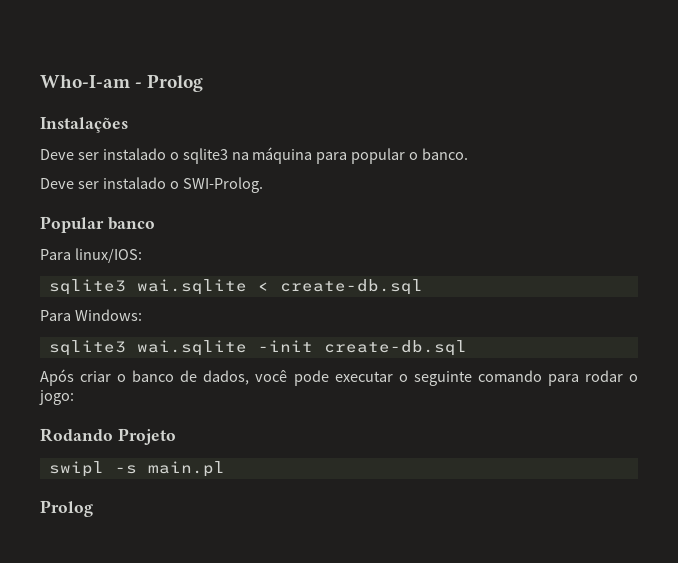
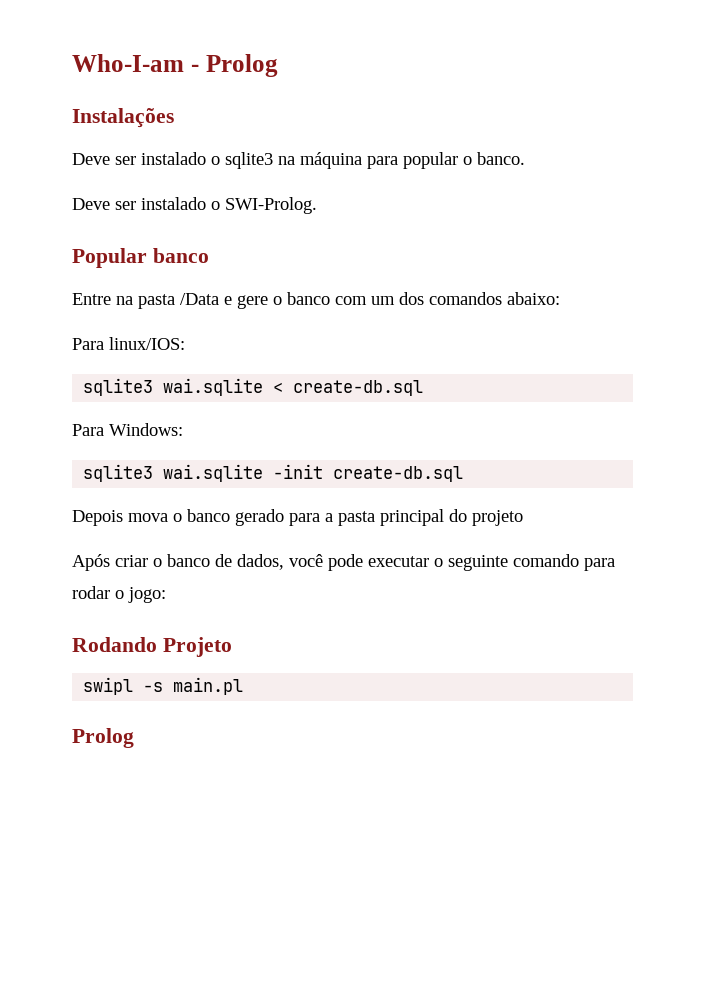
(155, 223) none -> [72,292,560,309] // Entre na pasta /Data e gere o banco com um dos comandos abaixo:
(467, 348) none -> [72,509,523,526] // Depois mova o banco gerado para a pasta principal do projeto

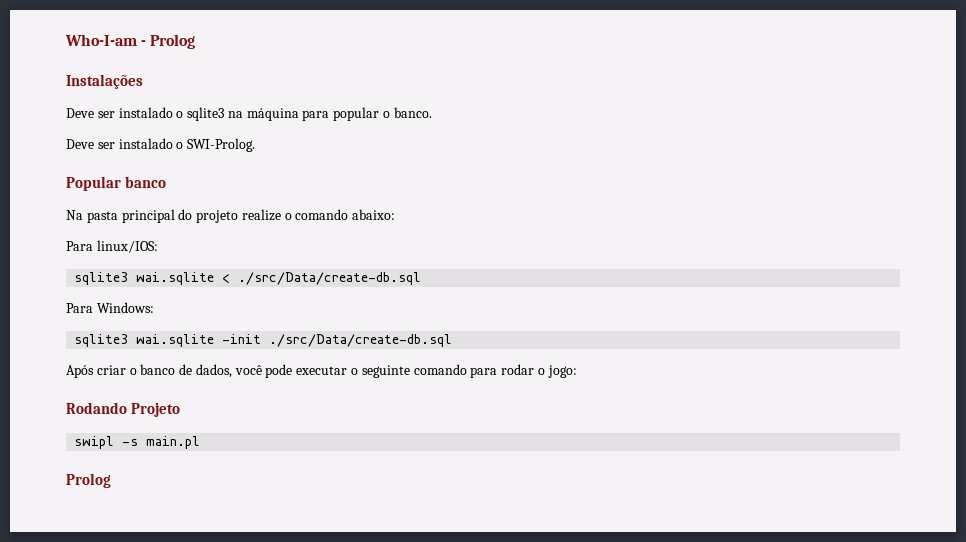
[72,292,502,309] Entre na pasta /Data e gere o banco com um dos comandos -> [66,209,349,223] Na pasta principal do projeto realize o comando
[293,380,424,396] create-db.sql -> [238,272,422,285] ./src/Data/create-db.sql
[333,466,464,482] [72,509,523,526] create-db.sql // Depois mova o banco gerado para a pasta principal do projeto -> [269,334,453,347] ./src/Data/create-db.sql

